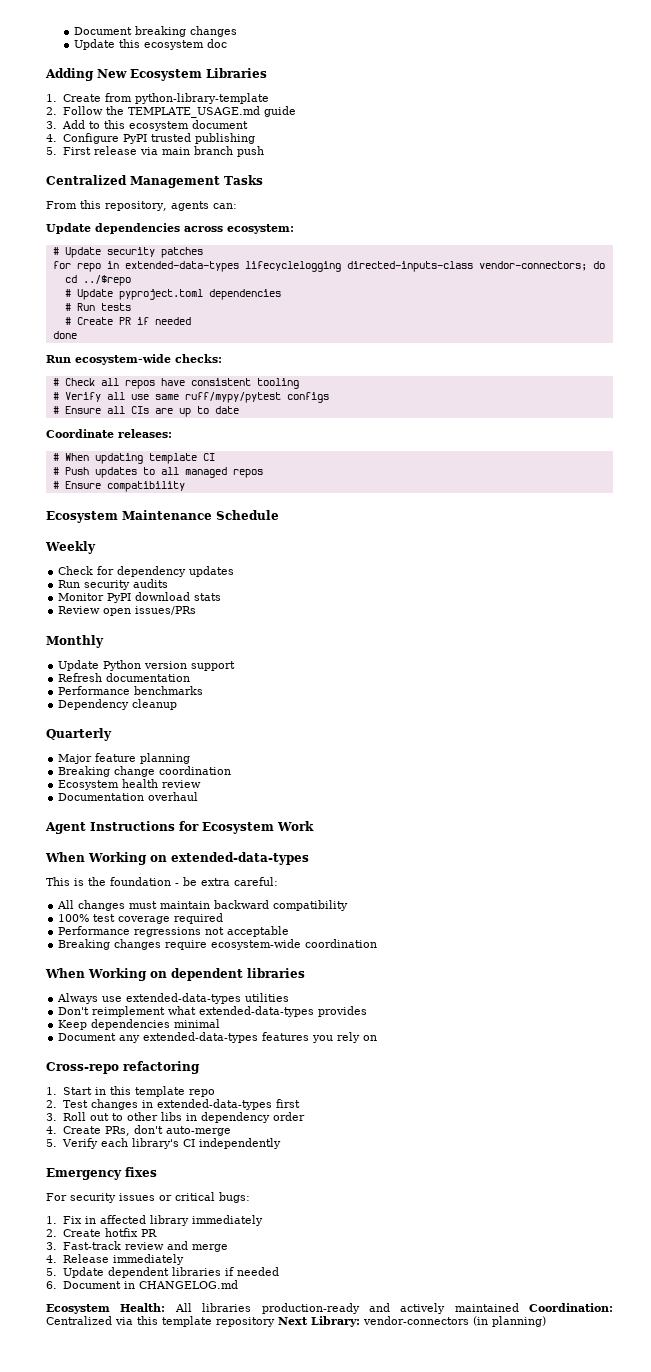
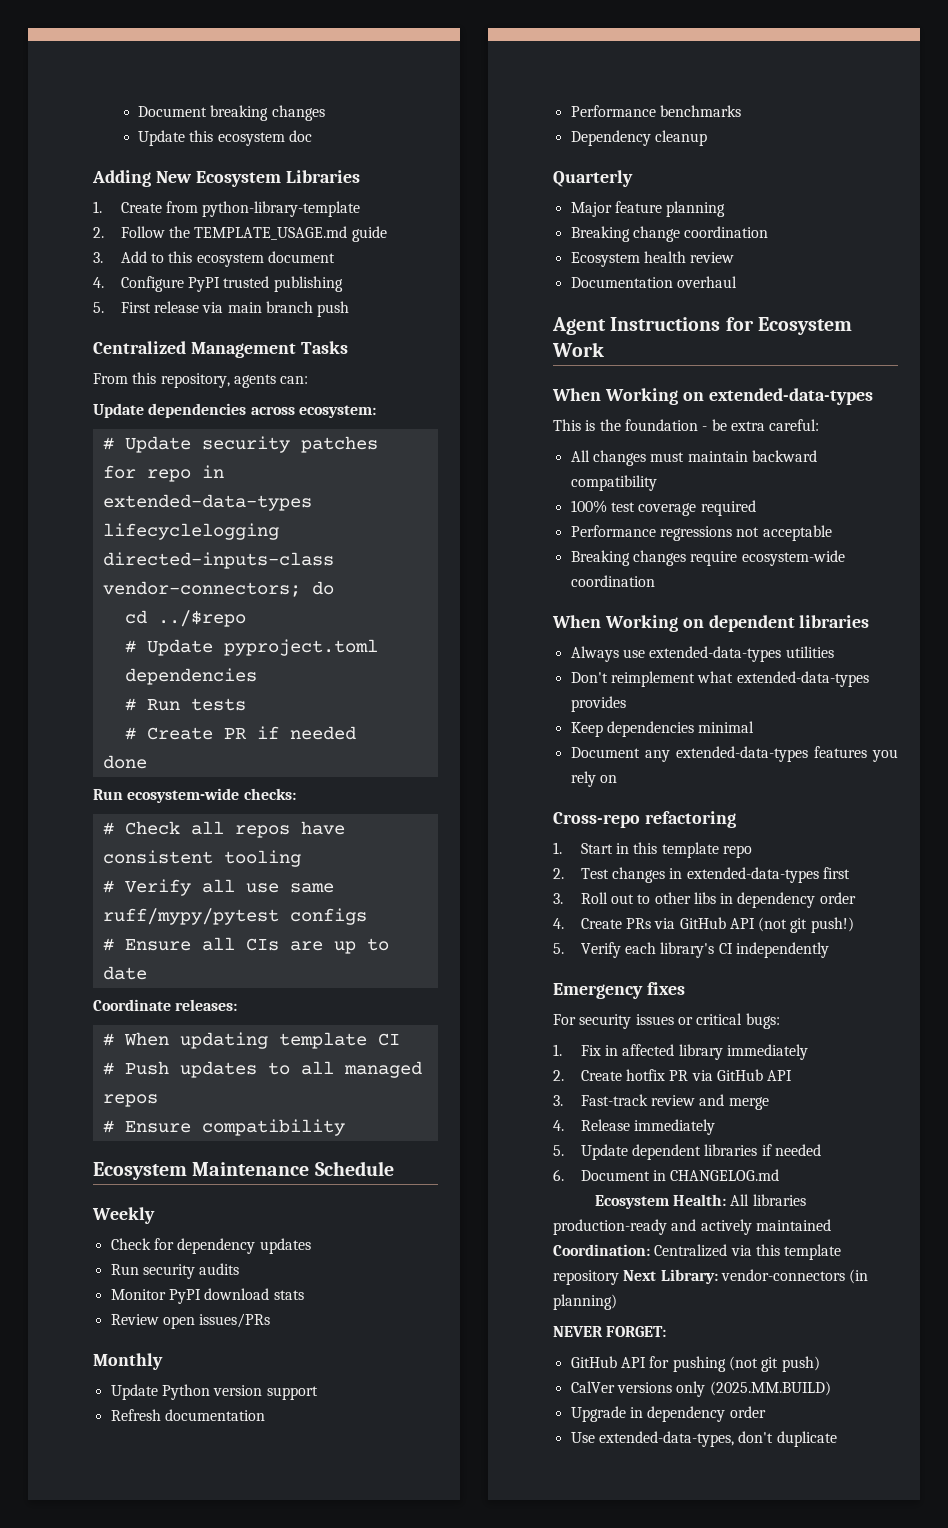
[104,1125,231,1136] PRs, don't auto-merge -> [625,917,854,933] PRs via GitHub API (not git push!)
(157, 1233) none -> [691,1069,793,1081] via GitHub API
(546, 1321) none -> [553,1326,667,1337] [570,1356,820,1372] [570,1381,831,1397] [570,1406,766,1422] [570,1431,837,1447] // NEVER FORGET: // GitHub API for pushing (not git push) // CalVer versions only (2025.MM.BUILD) // Upgrade in dependency order // Use extended-data-types, don't duplicate

